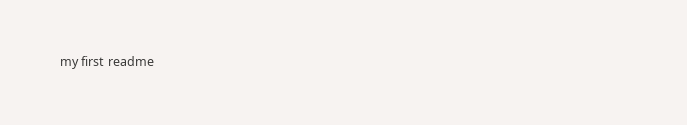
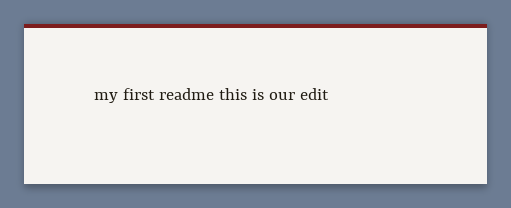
(154, 61) none -> [218,88,329,100] this is our edit

